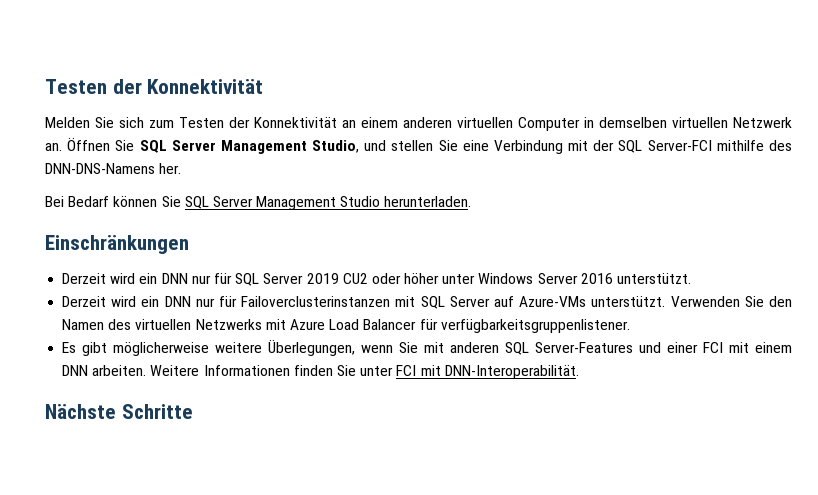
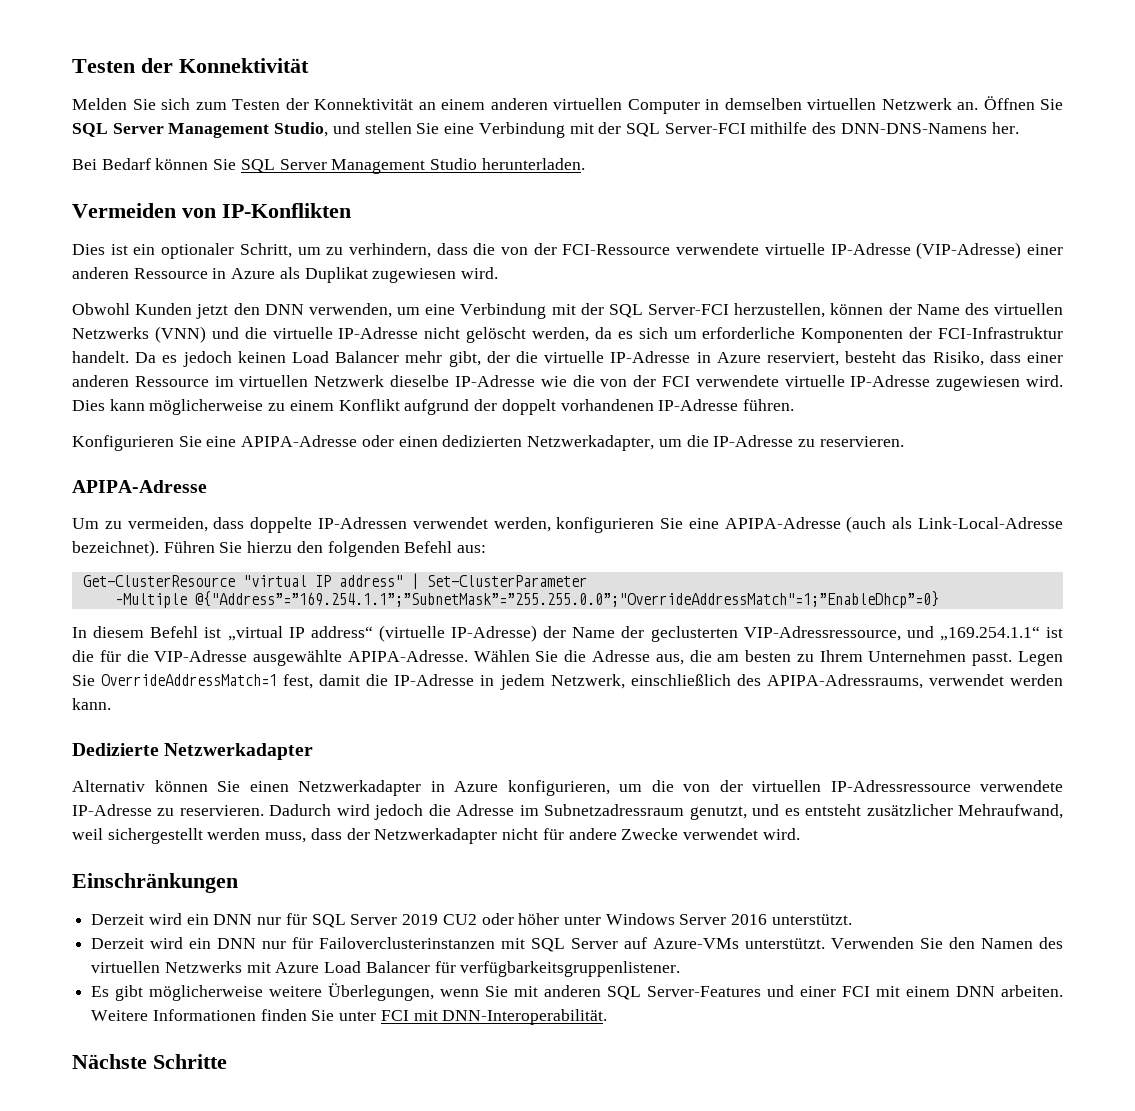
(472, 201) none -> [72,203,351,218] [72,242,1063,259] [72,267,499,283] [72,303,1063,319] [72,326,1063,343] [72,351,1064,367] [72,375,1063,391] [72,399,794,415] [72,435,904,451] [72,480,207,493] [72,516,1064,533] [72,540,487,557] [82,573,587,589] [114,591,939,608] [72,625,1063,642] [72,650,1064,666] [72,674,1064,690] [72,698,111,710] [72,743,314,760] [72,780,1063,796] [72,804,1063,820] [72,828,800,844] // Vermeiden von IP-Konflikten // Dies ist ein optionaler Schritt, um zu verhindern, dass die von der FCI-Ressource verwendete virtuelle IP-Adresse (VIP-Adresse) einer anderen Ressource in Azure als Duplikat zugewiesen wird. // Obwohl Kunden jetzt den DNN verwenden, um eine Verbindung mit der SQL Server-FCI herzustellen, können der Name des virtuellen Netzwerks (VNN) und die virtuelle IP-Adresse nicht gelöscht werden, da es sich um erforderliche Komponenten der FCI-Infrastruktur handelt. Da es jedoch keinen Load Balancer mehr gibt, der die virtuelle IP-Adresse in Azure reserviert, besteht das Risiko, dass einer anderen Ressource im virtuellen Netzwerk dieselbe IP-Adresse wie die von der FCI verwendete virtuelle IP-Adresse zugewiesen wird. Dies kann möglicherweise zu einem Konflikt aufgrund der doppelt vorhandenen IP-Adresse führen. // Konfigurieren Sie eine APIPA-Adresse oder einen dedizierten Netzwerkadapter, um die IP-Adresse zu reservieren. // APIPA-Adresse // Um zu vermeiden, dass doppelte IP-Adressen verwendet werden, konfigurieren Sie eine APIPA-Adresse (auch als Link-Local-Adresse bezeichnet). Führen Sie hierzu den folgenden Befehl aus: // Get-ClusterResource "virtual IP address" | Set-ClusterParameter // –Multiple @{"Address”=”169.254.1.1”;”SubnetMask”=”255.255.0.0”;"OverrideAddressMatch"=1;”EnableDhcp”=0} // In diesem Befehl ist „virtual IP address“ (virtuelle IP-Adresse) der Name der geclusterten VIP-Adressressource, und „169.254.1.1“ ist die für die VIP-Adresse ausgewählte APIPA-Adresse. Wählen Sie die Adresse aus, die am besten zu Ihrem Unternehmen passt. Legen Sie OverrideAddressMatch=1 fest, damit die IP-Adresse in jedem Netzwerk, einschließlich des APIPA-Adressraums, verwendet werden kann. // Dedizierte Netzwerkadapter // Alternativ können Sie einen Netzwerkadapter in Azure konfigurieren, um die von der virtuellen IP-Adressressource verwendete IP-Adresse zu reservieren. Dadurch wird jedoch die Adresse im Subnetzadressraum genutzt, und es entsteht zusätzlicher Mehraufwand, weil sichergestellt werden muss, dass der Netzwerkadapter nicht für andere Zwecke verwendet wird.

